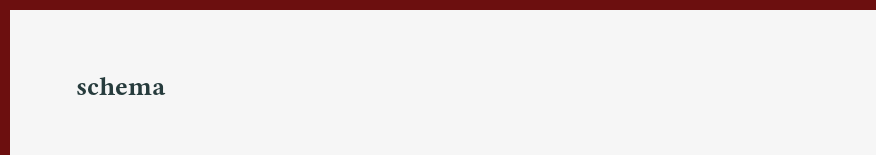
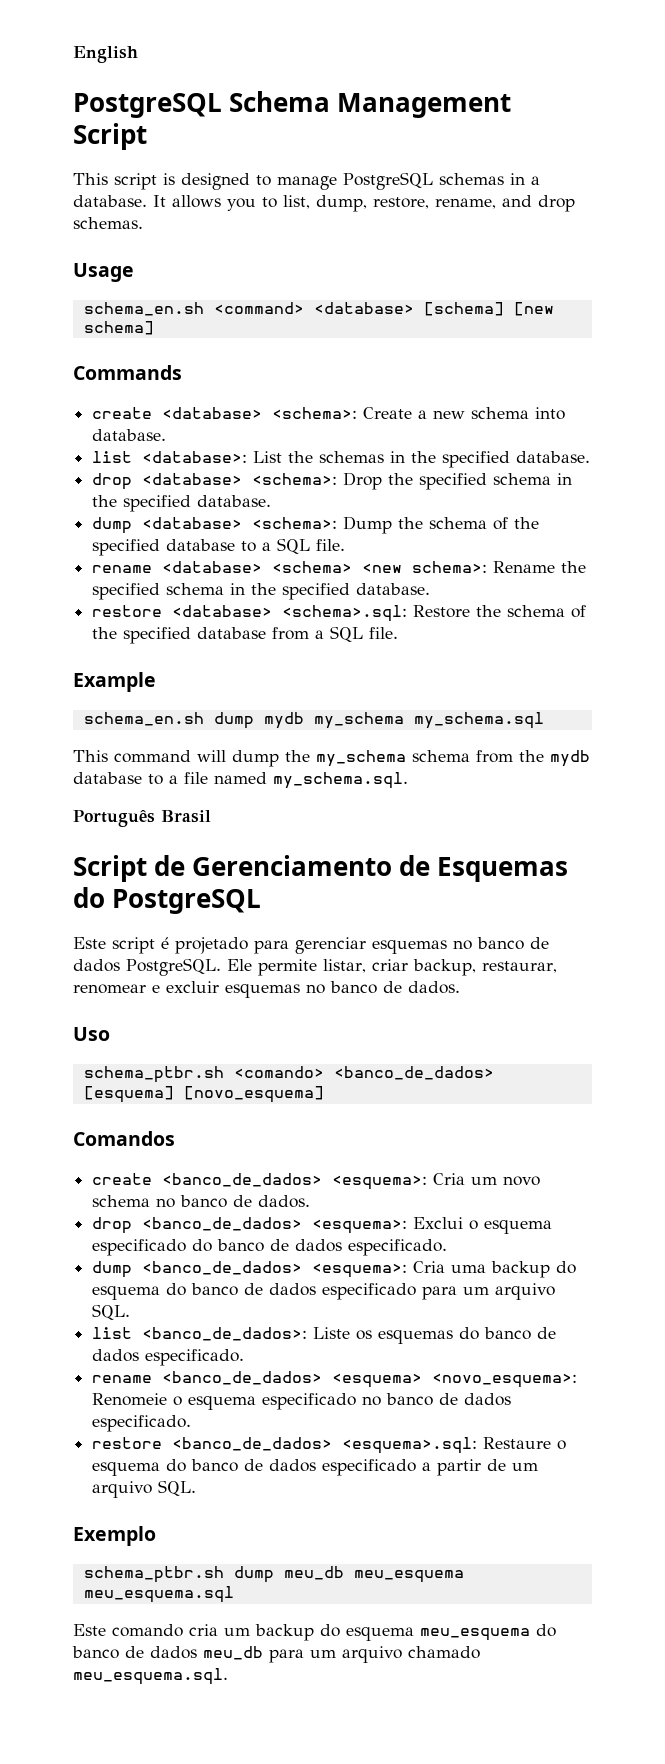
[76,77,166,95] schema -> [73,46,138,63] [73,91,512,118] [73,123,147,150] [73,172,540,190] [73,195,575,212] [73,217,143,229] [73,263,134,282] [83,302,554,316] [83,321,154,335] [73,365,182,380] [92,407,566,420] [92,429,167,441] [92,451,591,468] [92,472,573,490] [92,495,272,512] [92,516,540,534] [92,538,346,556] [92,561,587,573] [92,583,431,600] [92,605,587,622] [92,626,399,644] [73,672,156,692] [83,712,544,729] [73,750,590,767] [73,772,408,789] [73,810,211,827] [73,855,569,882] [73,887,262,914] [73,937,549,954] [73,958,557,976] [73,981,460,998] [73,1027,110,1041] [83,1066,494,1083] [83,1086,324,1103] [73,1131,175,1146] [92,1173,541,1190] [92,1195,311,1208] [92,1217,553,1234] [92,1239,448,1256] [92,1261,577,1278] [92,1283,556,1300] [92,1304,131,1320] [92,1327,557,1344] [92,1349,245,1366] [92,1371,578,1388] [92,1393,512,1410] [92,1415,192,1432] [92,1437,567,1454] [92,1459,539,1476] [92,1480,197,1498] [73,1526,156,1546] [83,1566,464,1583] [83,1586,234,1603] [73,1624,556,1641] [72,1646,480,1663] [73,1668,228,1685] English // PostgreSQL Schema Management Script // This script is designed to manage PostgreSQL schemas in a database. It allows you to list, dump, restore, rename, and drop schemas. // Usage // schema_en.sh <command> <database> [schema] [new schema] // Commands // create <database> <schema>: Create a new schema into database. // list <database>: List the schemas in the specified database. // drop <database> <schema>: Drop the specified schema in the specified database. // dump <database> <schema>: Dump the schema of the specified database to a SQL file. // rename <database> <schema> <new schema>: Rename the specified schema in the specified database. // restore <database> <schema>.sql: Restore the schema of the specified database from a SQL file. // Example // schema_en.sh dump mydb my_schema my_schema.sql // This command will dump the my_schema schema from the mydb database to a file named my_schema.sql. // Português Brasil // Script de Gerenciamento de Esquemas do PostgreSQL // Este script é projetado para gerenciar esquemas no banco de dados PostgreSQL. Ele permite listar, criar backup, restaurar, renomear e excluir esquemas no banco de dados. // Uso // schema_ptbr.sh <comando> <banco_de_dados> [esquema] [novo_esquema] // Comandos // create <banco_de_dados> <esquema>: Cria um novo schema no banco de dados. // drop <banco_de_dados> <esquema>: Exclui o esquema especificado do banco de dados especificado. // dump <banco_de_dados> <esquema>: Cria uma backup do esquema do banco de dados especificado para um arquivo SQL. // list <banco_de_dados>: Liste os esquemas do banco de dados especificado. // rename <banco_de_dados> <esquema> <novo_esquema>: Renomeie o esquema especificado no banco de dados especificado. // restore <banco_de_dados> <esquema>.sql: Restaure o esquema do banco de dados especificado a partir de um arquivo SQL. // Exemplo // schema_ptbr.sh dump meu_db meu_esquema meu_esquema.sql // Este comando cria um backup do esquema meu_esquema do banco de dados meu_db para um arquivo chamado meu_esquema.sql.

